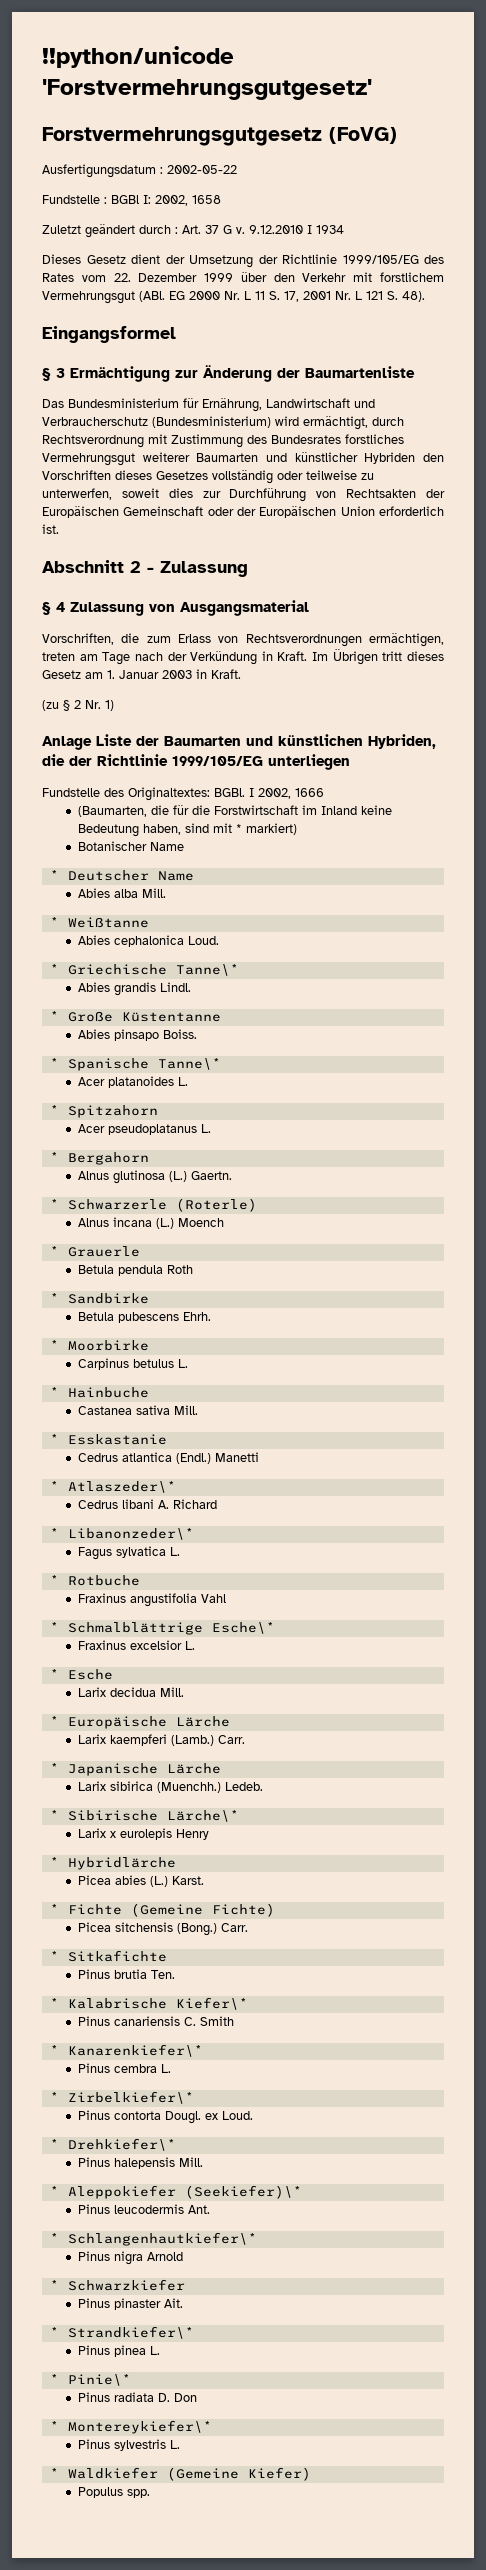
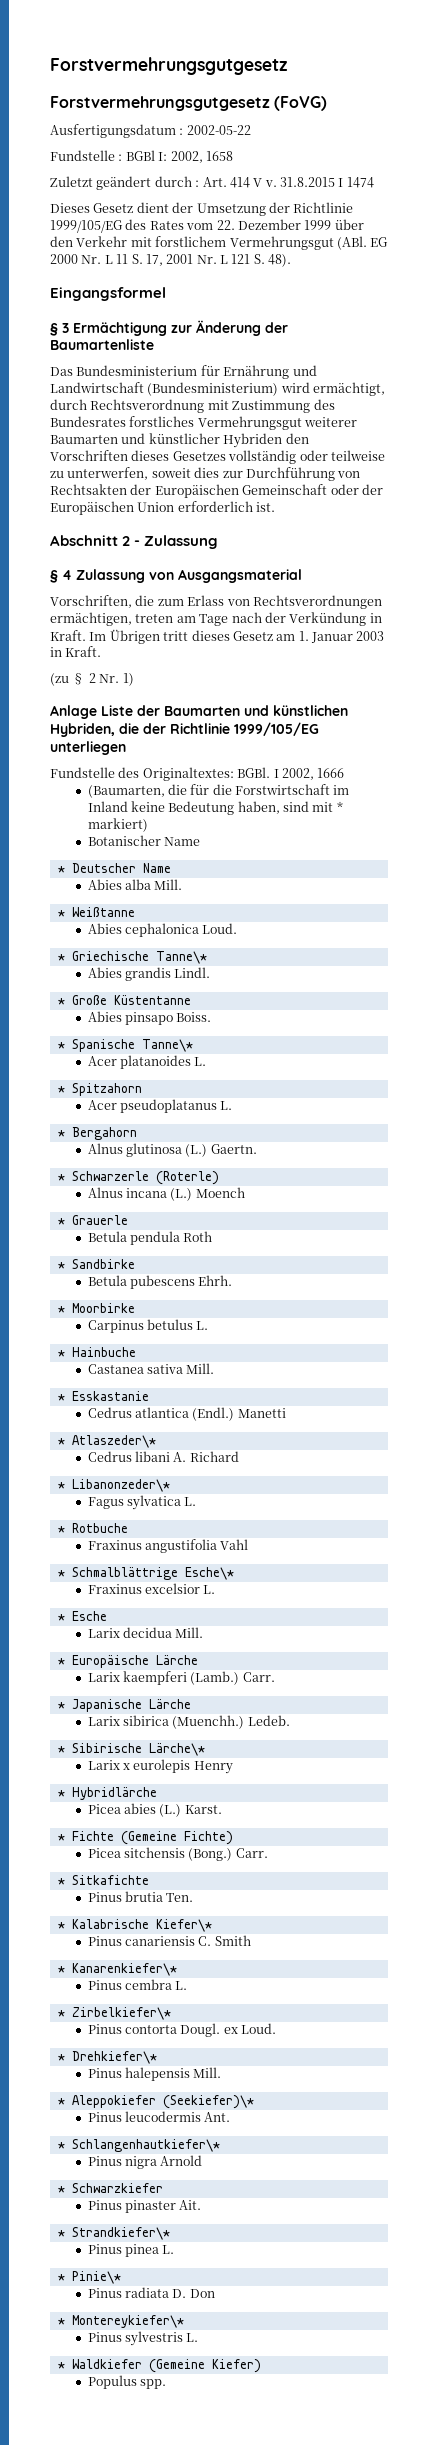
[42,46,234,68] [42,79,372,100] !!python/unicode 'Forstvermehrungsgutgesetz' -> [50,57,288,75] Forstvermehrungsgutgesetz
[205,225,344,234] 37 G v. 9.12.2010 I 1934 -> [229,177,374,188] 414 V v. 31.8.2015 I 1474
[202,398,375,412] [42,417,148,426] Ernährung, Landwirtschaft und Verbraucherschutz -> [223,365,317,379] [50,382,144,393] Ernährung und Landwirtschaft

